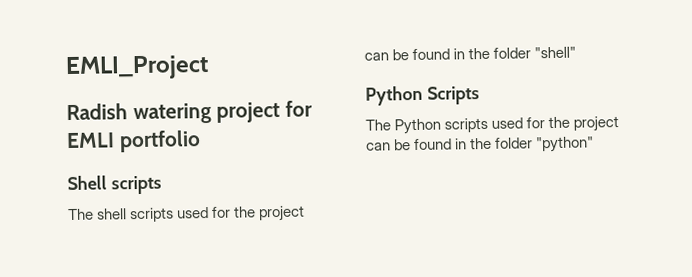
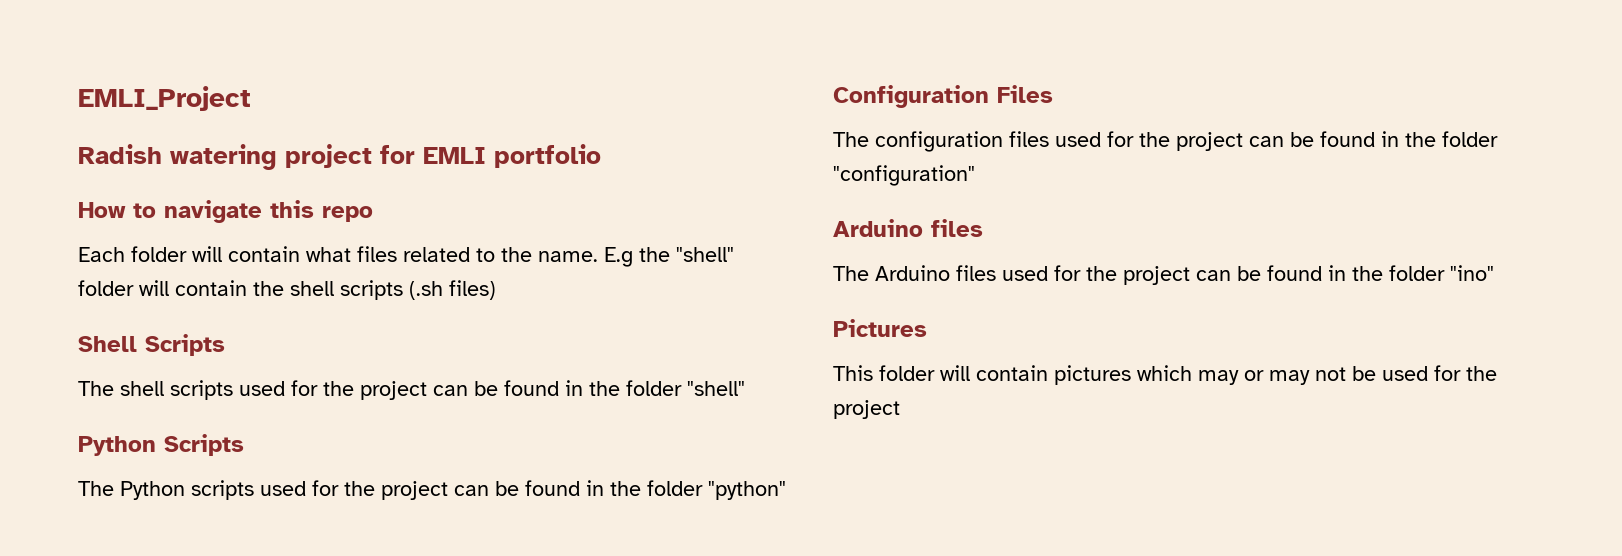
(201, 141) none -> [78,200,373,223] [78,246,734,267] [78,280,496,300] // How to navigate this repo // Each folder will contain what files related to the name. E.g the "shell" folder will contain the shell scripts (.sh files)
[110,175,162,195] scripts -> [145,334,225,356] Scripts
(595, 144) none -> [833,85,1053,108] [833,131,1498,152] [833,165,975,186] [833,219,983,237] [833,265,1494,285] [833,319,927,337] [833,365,1497,385] [833,400,900,419] // Configuration Files // The configuration files used for the project can be found in the folder "configuration" // Arduino files // The Arduino files used for the project can be found in the folder "ino" // Pictures // This folder will contain pictures which may or may not be used for the project

